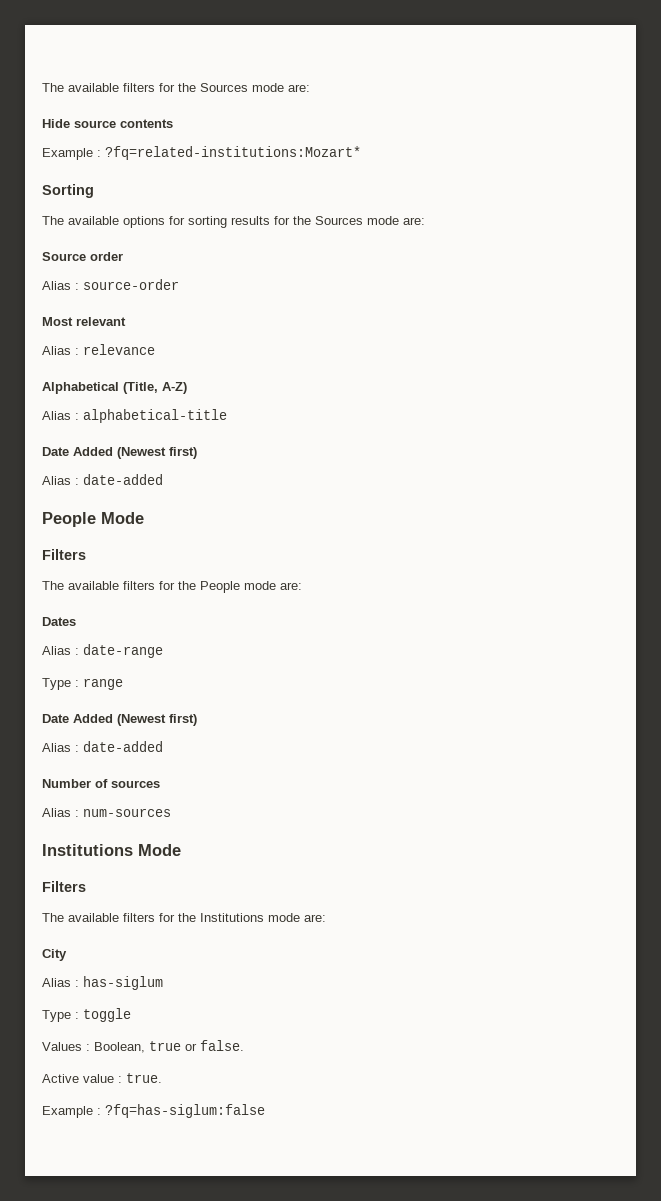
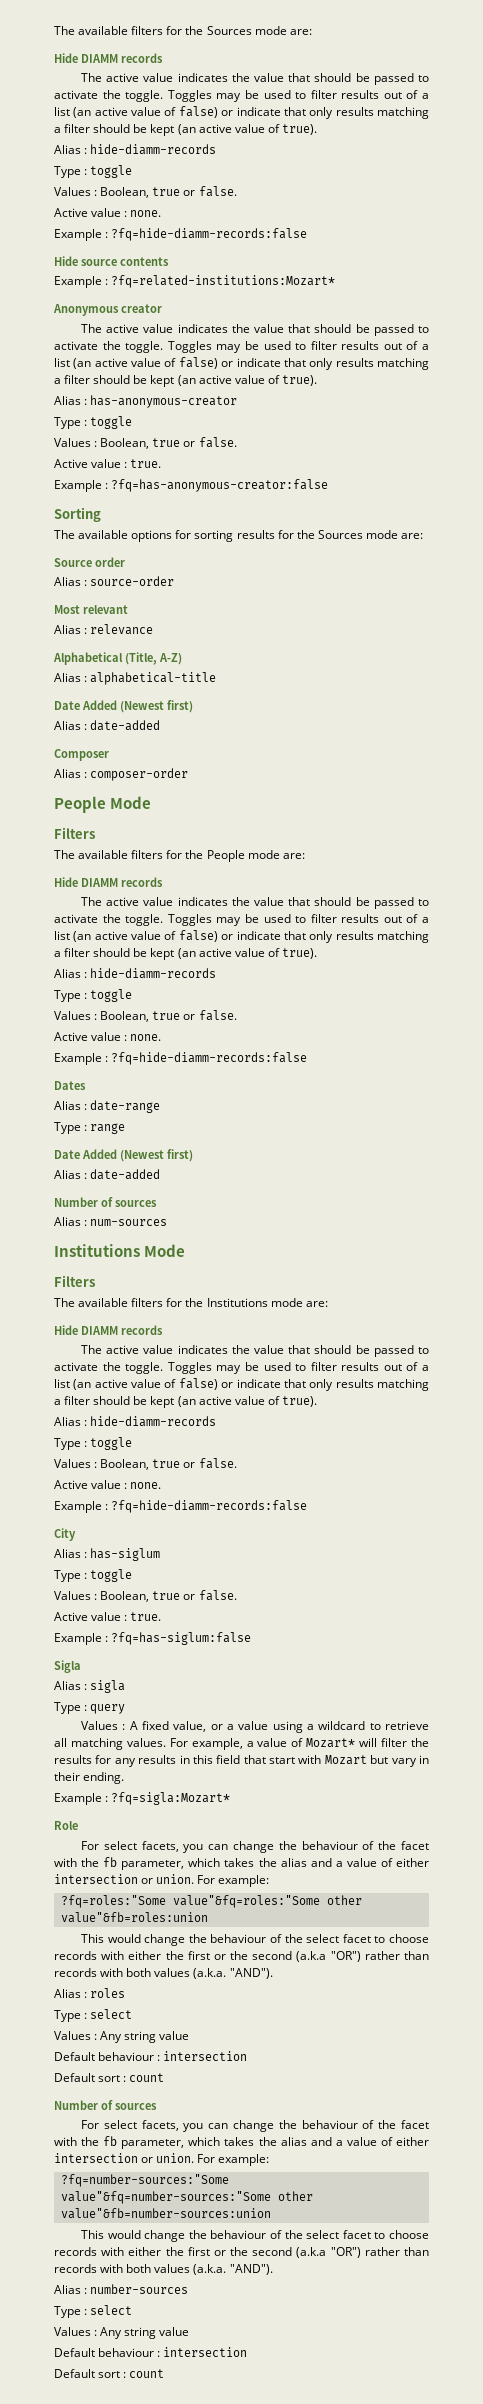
(310, 88) none -> [54,53,163,63] [80,73,429,85] [54,90,429,102] [54,106,430,119] [54,124,317,136] [54,144,217,155] [54,165,133,178] [54,186,237,198] [54,208,162,217] [54,228,308,241] // Hide DIAMM records // The active value indicates the value that should be passed to activate the toggle. Toggles may be used to filter results out of a list (an active value of false) or indicate that only results matching a filter should be kept (an active value of true). // Alias : hide-diamm-records // Type : toggle // Values : Boolean, true or false. // Active value : none. // Example : ?fq=hide-diamm-records:false
(361, 153) none -> [53,304,162,316] [80,324,429,336] [54,341,429,353] [54,357,430,370] [54,375,317,387] [54,395,238,408] [54,416,133,429] [54,437,237,449] [54,459,162,468] [54,479,329,492] // Anonymous creator // The active value indicates the value that should be passed to activate the toggle. Toggles may be used to filter results out of a list (an active value of false) or indicate that only results matching a filter should be kept (an active value of true). // Alias : has-anonymous-creator // Type : toggle // Values : Boolean, true or false. // Active value : true. // Example : ?fq=has-anonymous-creator:false
(163, 479) none -> [54,749,109,761] [54,768,189,781] // Composer // Alias : composer-order
(302, 586) none -> [54,877,163,887] [80,897,429,909] [54,914,429,926] [54,930,430,943] [54,948,317,960] [54,968,217,979] [54,989,133,1002] [54,1010,237,1022] [54,1032,162,1041] [54,1052,308,1065] // Hide DIAMM records // The active value indicates the value that should be passed to activate the toggle. Toggles may be used to filter results out of a list (an active value of false) or indicate that only results matching a filter should be kept (an active value of true). // Alias : hide-diamm-records // Type : toggle // Values : Boolean, true or false. // Active value : none. // Example : ?fq=hide-diamm-records:false
(326, 918) none -> [54,1325,163,1335] [80,1345,429,1357] [54,1362,429,1374] [54,1378,430,1391] [54,1396,317,1408] [54,1416,217,1427] [54,1437,133,1450] [54,1458,237,1470] [54,1480,162,1489] [54,1500,308,1513] // Hide DIAMM records // The active value indicates the value that should be passed to activate the toggle. Toggles may be used to filter results out of a list (an active value of false) or indicate that only results matching a filter should be kept (an active value of true). // Alias : hide-diamm-records // Type : toggle // Values : Boolean, true or false. // Active value : none. // Example : ?fq=hide-diamm-records:false
(265, 1111) none -> [54,1660,81,1673] [54,1680,126,1693] [54,1702,126,1714] [80,1721,429,1733] [54,1738,430,1750] [54,1755,429,1767] [54,1772,125,1784] [54,1792,231,1805] [54,1821,78,1830] [80,1841,429,1853] [54,1857,429,1870] [54,1874,270,1887] [60,1895,362,1908] [60,1912,208,1923] [80,1934,429,1946] [54,1951,430,1962] [54,1968,273,1979] [54,1988,126,1998] [54,2009,133,2022] [54,2031,190,2043] [54,2051,248,2061] [54,2073,165,2082] [54,2100,157,2110] [80,2120,429,2132] [54,2136,429,2149] [54,2153,270,2166] [60,2174,229,2187] [60,2191,313,2204] [60,2208,271,2219] [80,2230,429,2242] [54,2247,430,2258] [54,2264,273,2275] [54,2284,189,2294] [54,2305,133,2318] [54,2327,190,2339] [54,2347,248,2357] [54,2369,165,2378] // Sigla // Alias : sigla // Type : query // Values : A fixed value, or a value using a wildcard to retrieve all matching values. For example, a value of Mozart* will filter the results for any results in this field that start with Mozart but vary in their ending. // Example : ?fq=sigla:Mozart* // Role // For select facets, you can change the behaviour of the facet with the fb parameter, which takes the alias and a value of either intersection or union. For example: // ?fq=roles:"Some value"&fq=roles:"Some other value"&fb=roles:union // This would change the behaviour of the select facet to choose records with either the first or the second (a.k.a "OR") rather than records with both values (a.k.a. "AND"). // Alias : roles // Type : select // Values : Any string value // Default behaviour : intersection // Default sort : count // Number of sources // For select facets, you can change the behaviour of the facet with the fb parameter, which takes the alias and a value of either intersection or union. For example: // ?fq=number-sources:"Some value"&fq=number-sources:"Some other value"&fb=number-sources:union // This would change the behaviour of the select facet to choose records with either the first or the second (a.k.a "OR") rather than records with both values (a.k.a. "AND"). // Alias : number-sources // Type : select // Values : Any string value // Default behaviour : intersection // Default sort : count

